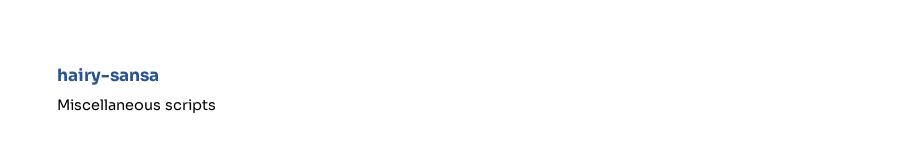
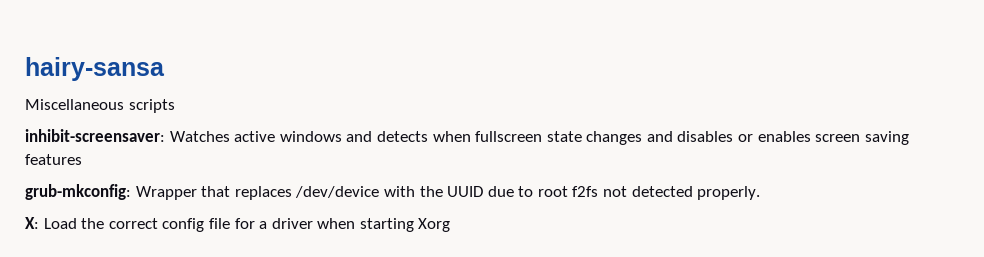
(216, 106) none -> [25,129,909,145] [25,154,82,165] [25,184,761,200] [25,217,451,232] // inhibit-screensaver: Watches active windows and detects when fullscreen state changes and disables or enables screen saving features // grub-mkconfig: Wrapper that replaces /dev/device with the UUID due to root f2fs not detected properly. // X: Load the correct config file for a driver when starting Xorg

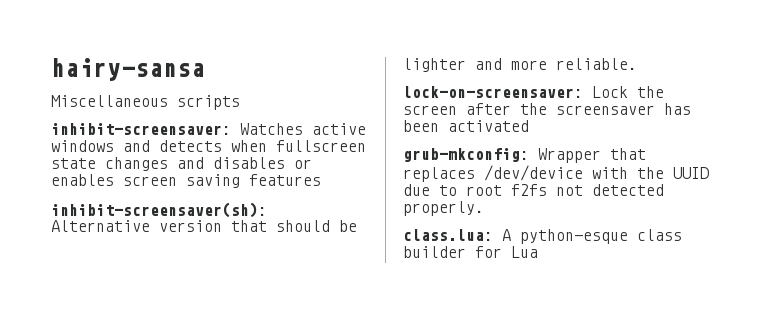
(82, 159) none -> [51,202,267,218] [51,220,357,232] [403,58,637,72] [403,86,664,98] [403,103,691,115] [403,120,529,132] // inhibit-screensaver(sh): Alternative version that should be lighter and more reliable. // lock-on-screensaver: Lock the screen after the screensaver has been activated
[25,217,451,232] X: Load the correct config file for a driver when starting Xorg -> [403,229,682,244] [403,246,538,258] class.lua: A python-esque class builder for Lua

